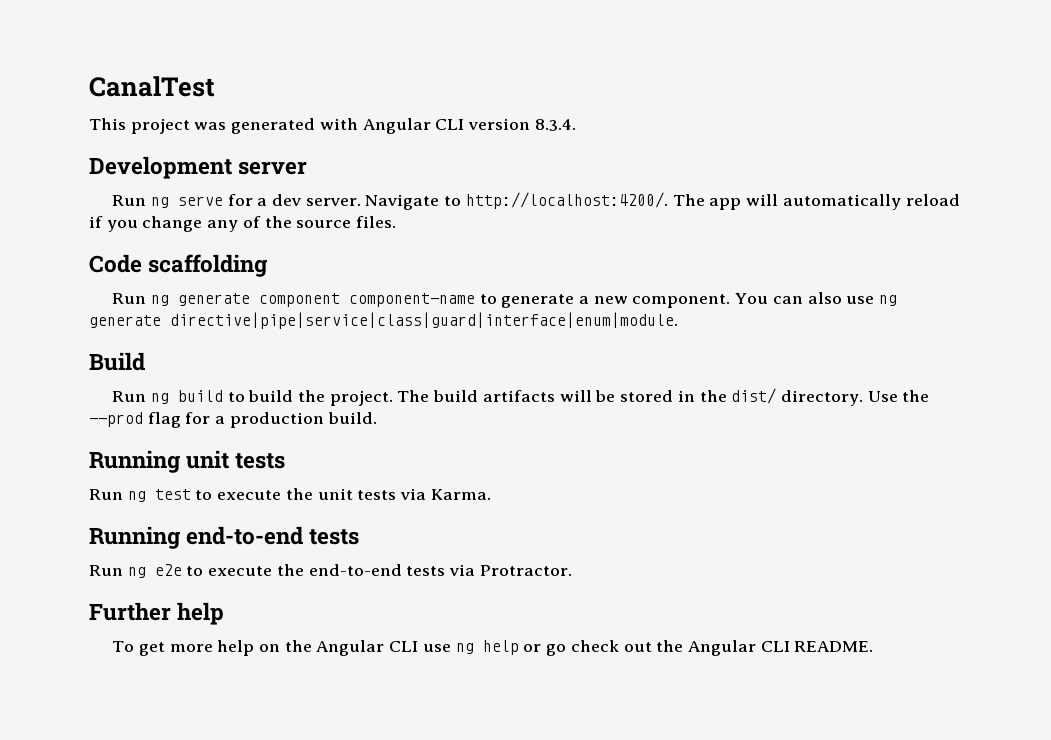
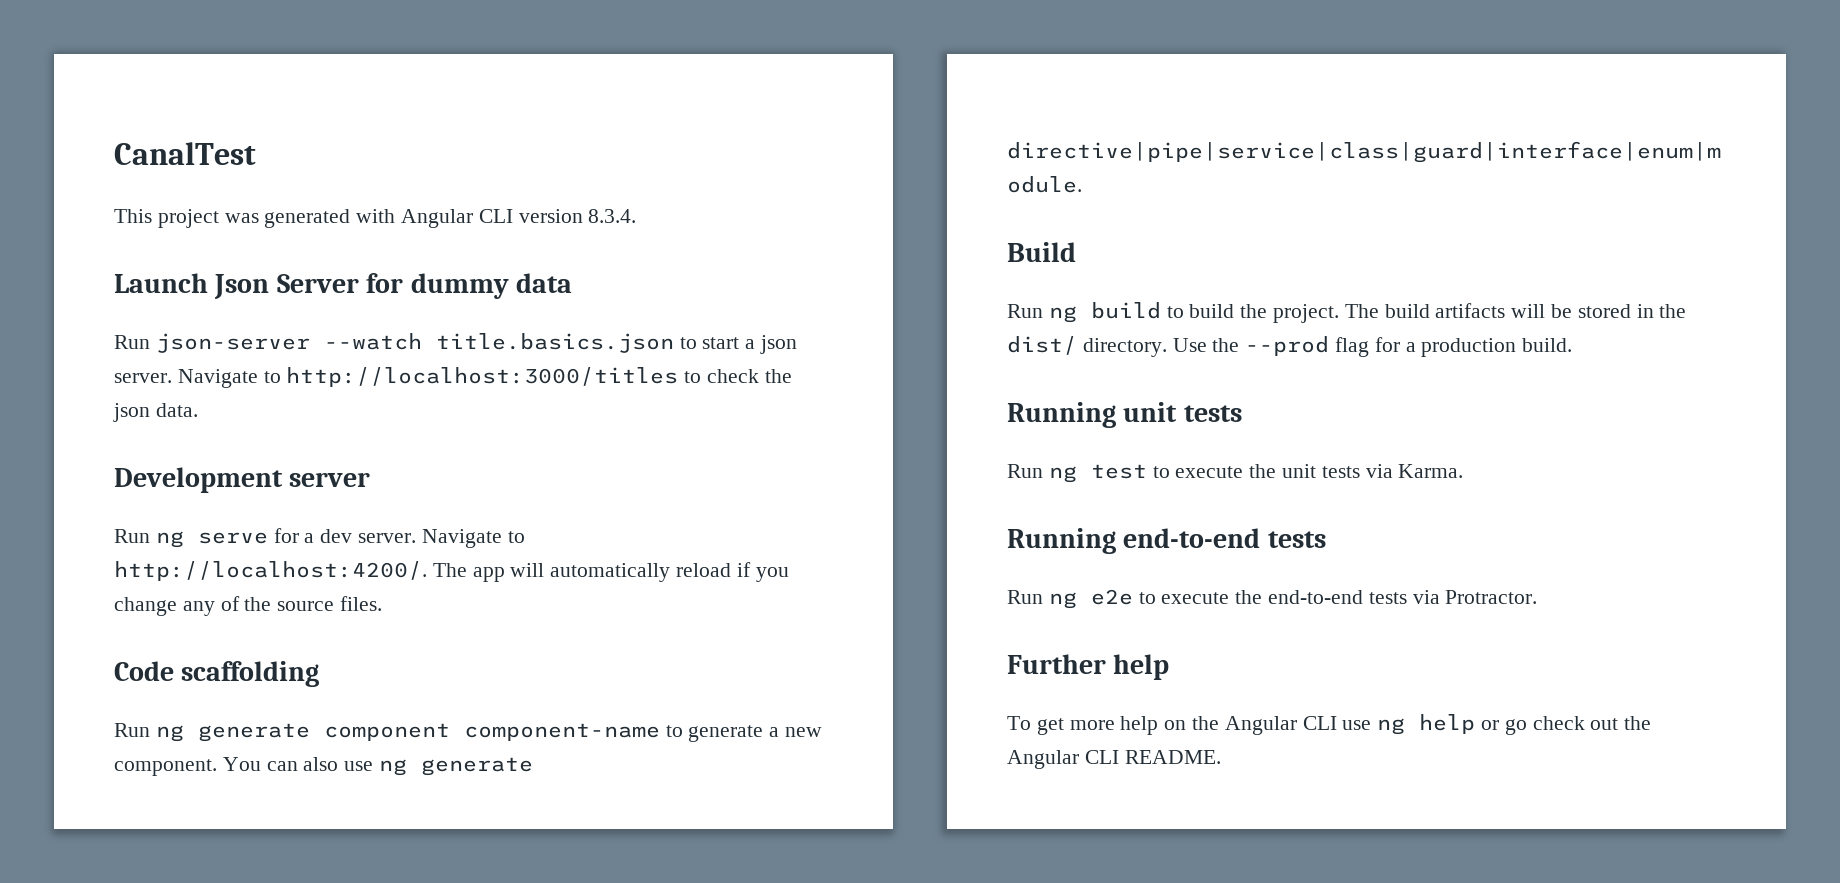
(576, 125) none -> [114,273,573,300] [114,333,798,354] [114,367,792,388] [113,403,198,422] // Launch Json Server for dummy data // Run json-server --watch title.basics.json to start a json server. Navigate to http://localhost:3000/titles to check the json data.

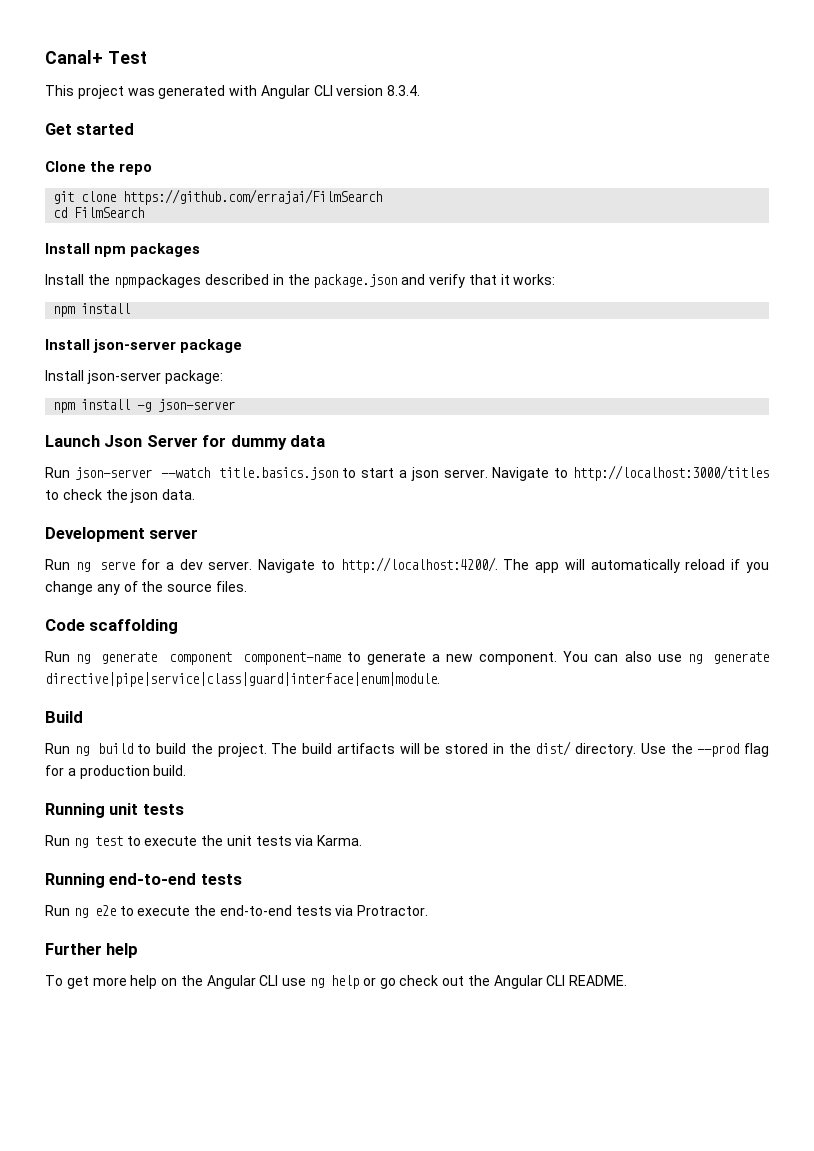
[114,142,256,165] CanalTest -> [45,50,147,64] Canal+ Test
(637, 216) none -> [45,123,135,135] [45,161,153,175] [53,189,383,205] [53,207,145,218] [45,243,201,257] [45,274,556,288] [53,303,131,317] [45,339,243,353] [45,370,223,384] [53,399,236,413] // Get started // Clone the repo // git clone https://github.com/errajai/FilmSearch // cd FilmSearch // Install npm packages // Install the npm packages described in the package.json and verify that it works: // npm install // Install json-server package // Install json-server package: // npm install -g json-server

